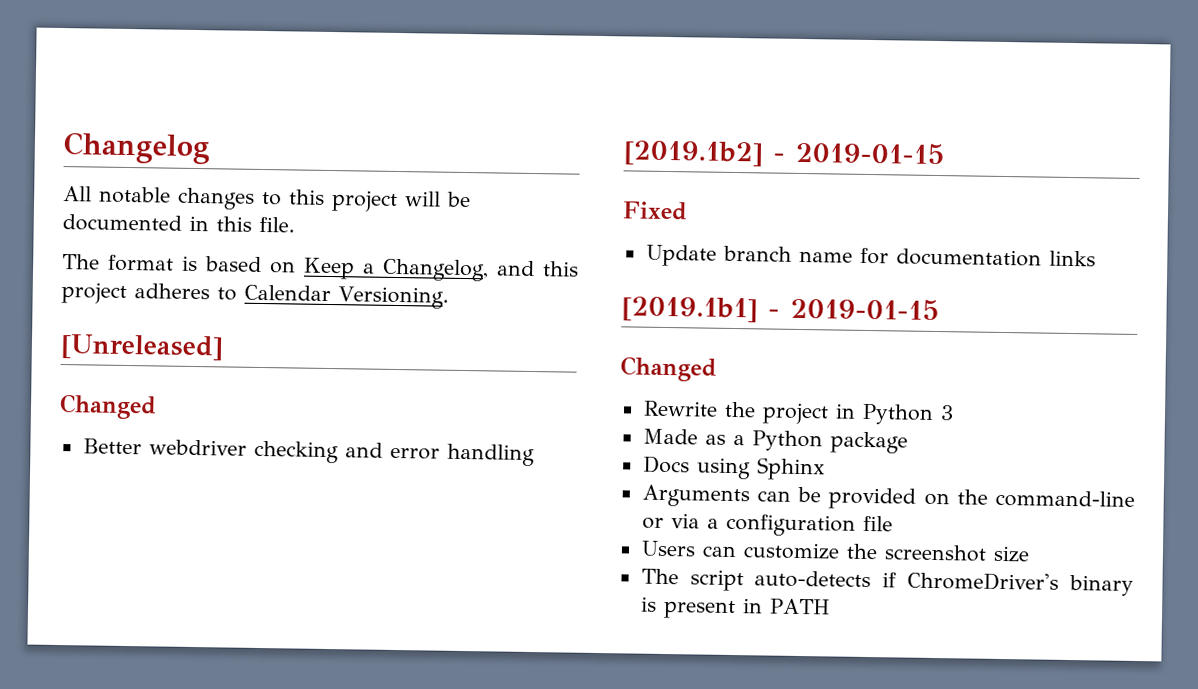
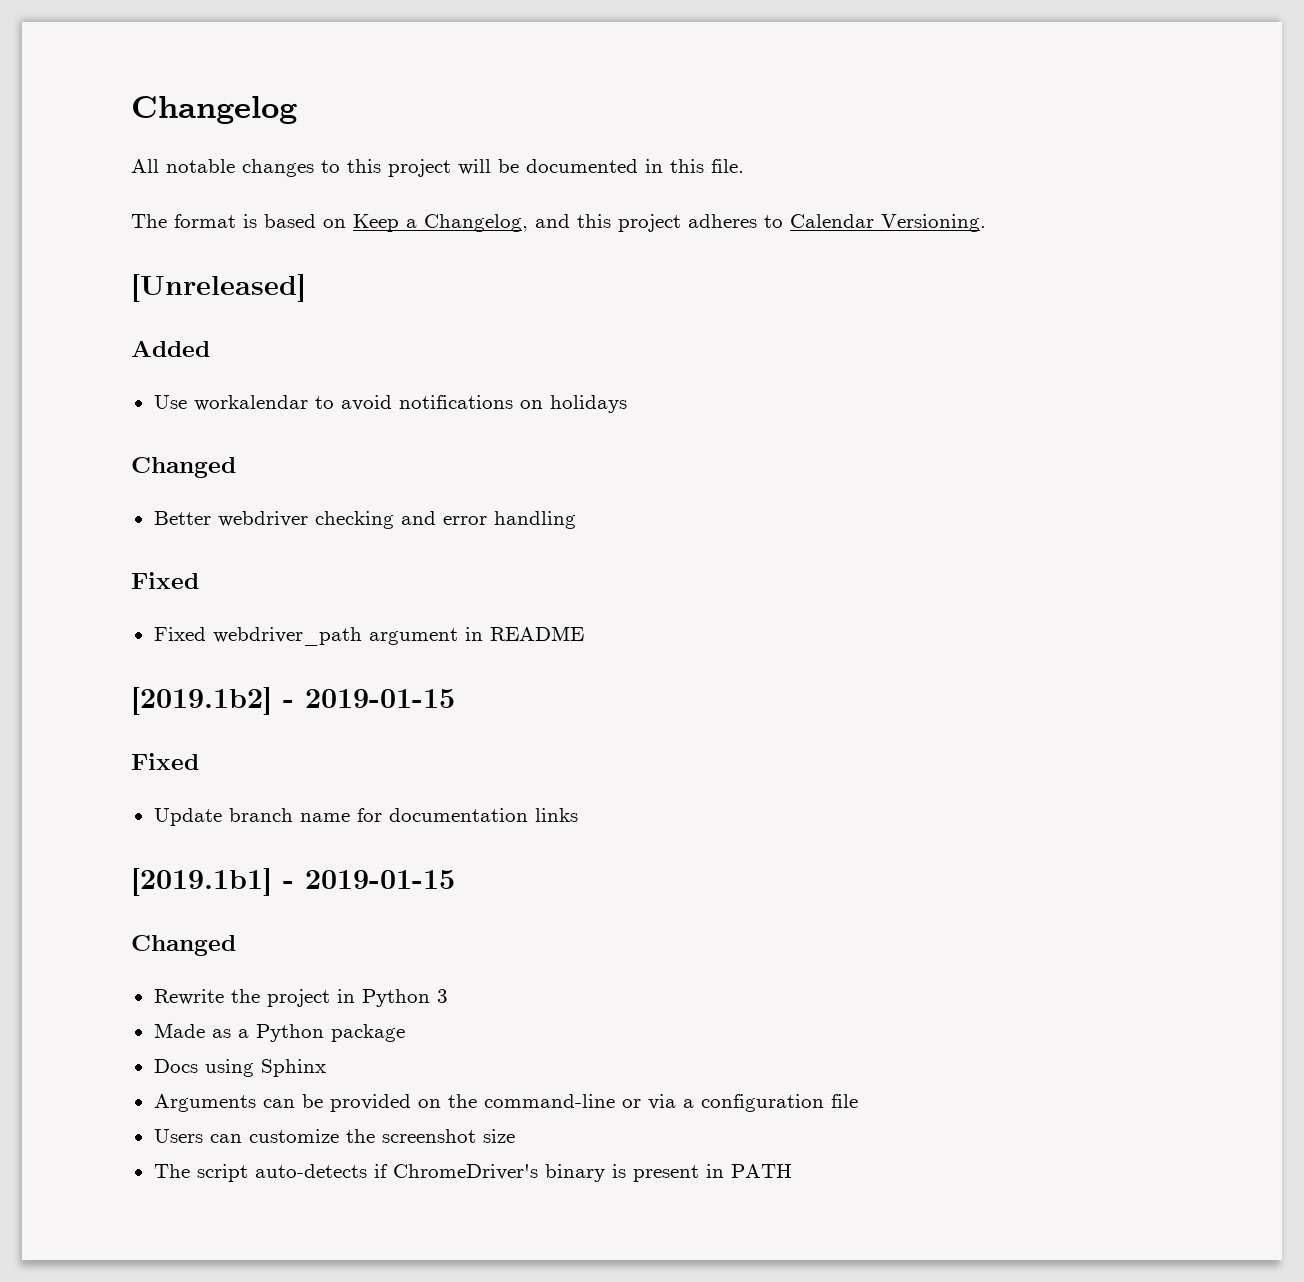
(224, 347) none -> [131,340,210,357] [153,395,627,413] // Added // Use workalendar to avoid notifications on holidays
(535, 455) none -> [131,572,199,589] [153,626,584,646] // Fixed // Fixed webdriver_path argument in README

